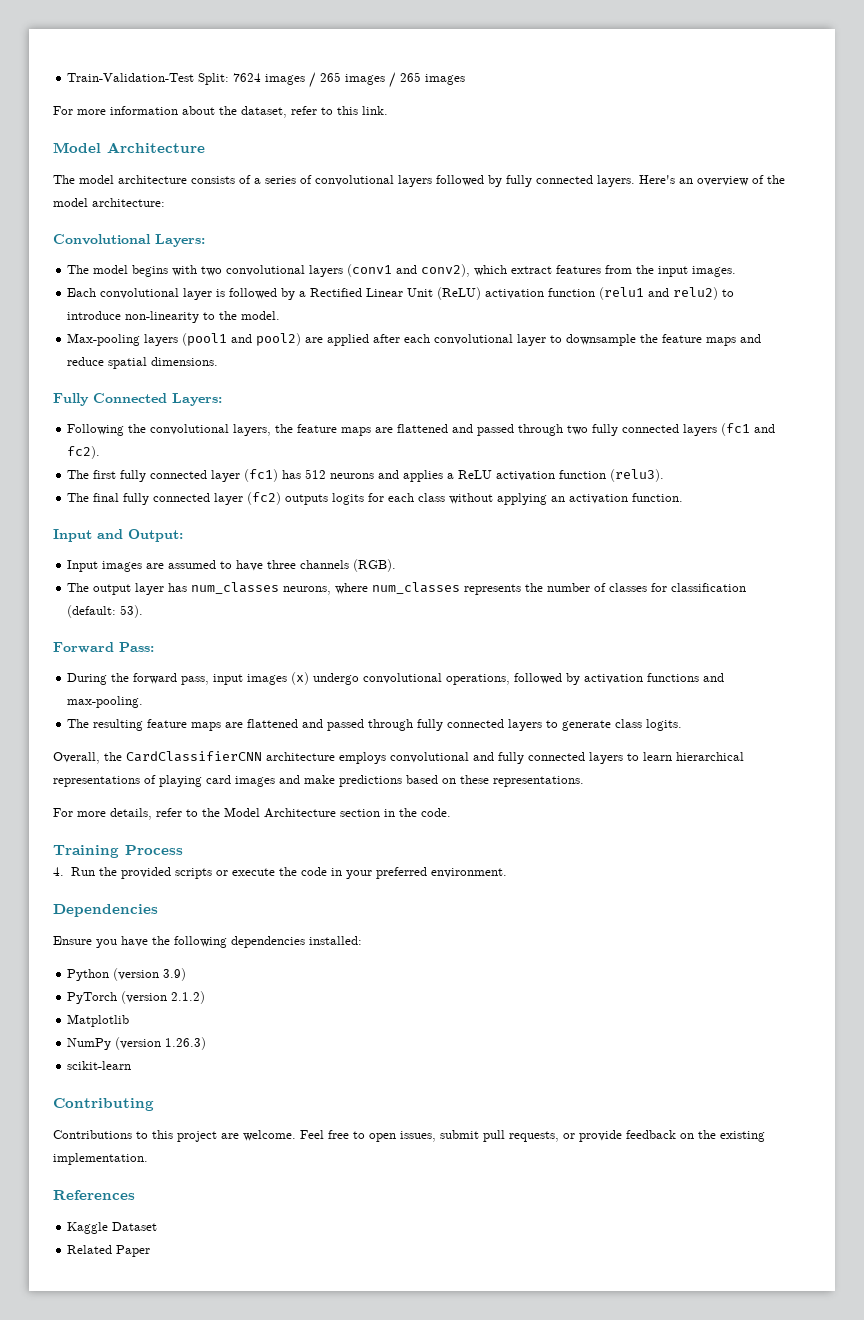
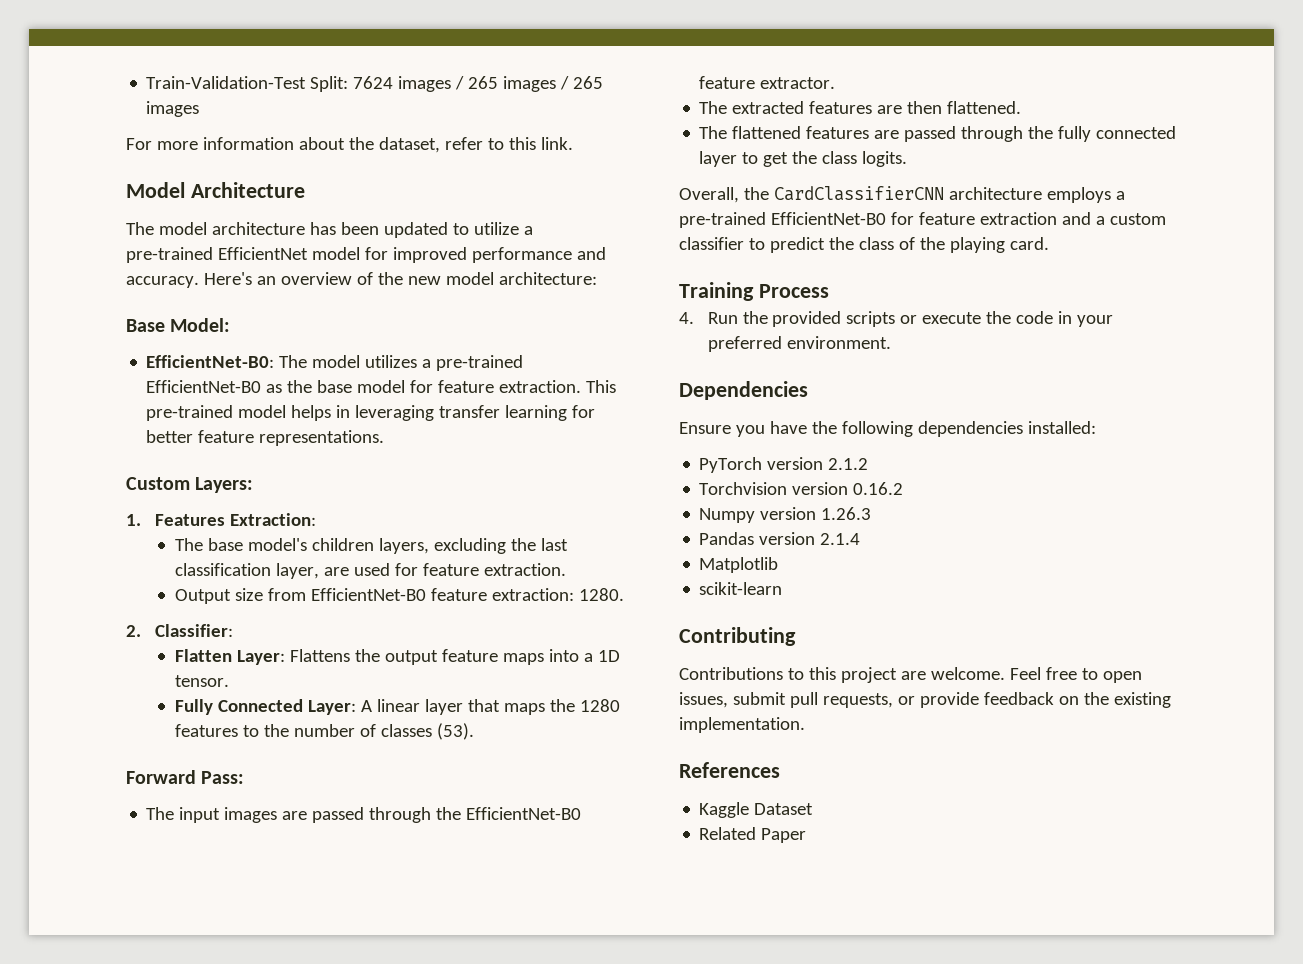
[191,175,635,187] consists of a series of convolutional layers followed by fully connected layers. -> [309,222,533,238] [126,247,606,263] [126,276,199,288] has been updated to utilize a pre-trained EfficientNet model for improved performance and accuracy.
(785, 179) none -> [407,276,441,285] new
[53,234,205,247] [67,264,737,277] [67,287,735,300] [67,311,281,323] [67,333,762,346] [67,357,219,369] [53,393,222,406] [67,423,776,436] [67,446,101,459] [67,469,665,482] [67,492,684,505] [53,529,183,542] [67,559,397,572] [67,582,747,595] [67,605,144,618] [53,642,154,653] [67,672,725,685] [67,696,144,708] [67,719,612,731] Convolutional Layers: // The model begins with two convolutional layers (conv1 and conv2), which extract features from the input images. // Each convolutional layer is followed by a Rectified Linear Unit (ReLU) activation function (relu1 and relu2) to introduce non-linearity to the model. // Max-pooling layers (pool1 and pool2) are applied after each convolutional layer to downsample the feature maps and reduce spatial dimensions. // Fully Connected Layers: // Following the convolutional layers, the feature maps are flattened and passed through two fully connected layers (fc1 and fc2). // The first fully connected layer (fc1) has 512 neurons and applies a ReLU activation function (relu3). // The final fully connected layer (fc2) outputs logits for each class without applying an activation function. // Input and Output: // Input images are assumed to have three channels (RGB). // The output layer has num_classes neurons, where num_classes represents the number of classes for classification (default: 53). // Forward Pass: // During the forward pass, input images (x) undergo convolutional operations, followed by activation functions and max-pooling. // The resulting feature maps are flattened and passed through fully connected layers to generate -> [126,318,231,332] [146,355,524,371] [146,380,617,393] [146,405,596,421] [146,430,385,446] [126,477,254,493] [126,513,316,526] [174,538,568,554] [174,563,566,579] [174,588,624,604] [126,624,233,637] [174,649,620,665] [174,675,229,687] [174,699,620,715] [174,723,474,740] [126,770,245,784] [146,807,582,823] [699,76,836,89] [699,101,1022,114] [699,126,1177,142] [699,151,818,167] Base Model: // EfficientNet-B0: The model utilizes a pre-trained EfficientNet-B0 as the base model for feature extraction. This pre-trained model helps in leveraging transfer learning for better feature representations. // Custom Layers: // 1. Features Extraction: // The base model's children layers, excluding the last classification layer, are used for feature extraction. // Output size from EfficientNet-B0 feature extraction: 1280. // 2. Classifier: // Flatten Layer: Flattens the output feature maps into a 1D tensor. // Fully Connected Layer: A linear layer that maps the 1280 features to the number of classes (53). // Forward Pass: // The input images are passed through the EfficientNet-B0 feature extractor. // The extracted features are then flattened. // The flattened features are passed through the fully connected layer to get the
[390,752,744,764] [53,775,584,787] [53,807,451,820] convolutional and fully connected layers to learn hierarchical representations of playing card images and make predictions based on these representations. // For more details, refer to the Model Architecture section in the code. -> [1115,191,1125,200] [679,212,1166,228] [679,237,1049,253] a pre-trained EfficientNet-B0 for feature extraction and a custom classifier to predict the class of the playing card.
[67,968,187,981] [67,991,206,1004] [67,1014,130,1027] [67,1037,207,1050] Python (version 3.9) // PyTorch (version 2.1.2) // Matplotlib // NumPy (version 1.26.3) -> [699,457,869,473] [699,482,904,495] [699,507,872,523] [699,532,861,545] [699,557,779,573] PyTorch version 2.1.2 // Torchvision version 0.16.2 // Numpy version 1.26.3 // Pandas version 2.1.4 // Matplotlib

